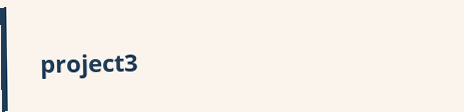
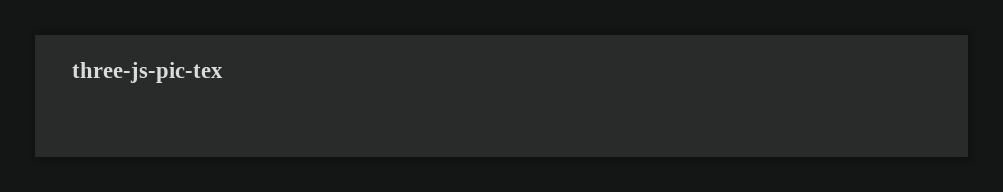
[39,53,139,79] project3 -> [72,62,223,83] three-js-pic-tex

